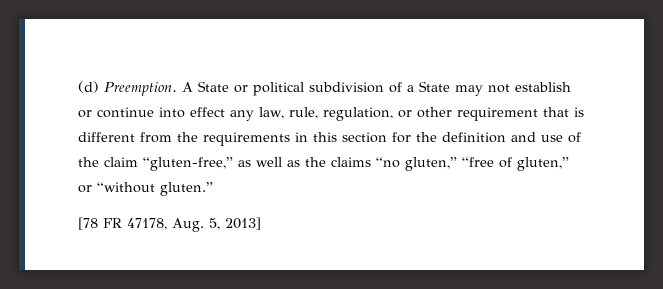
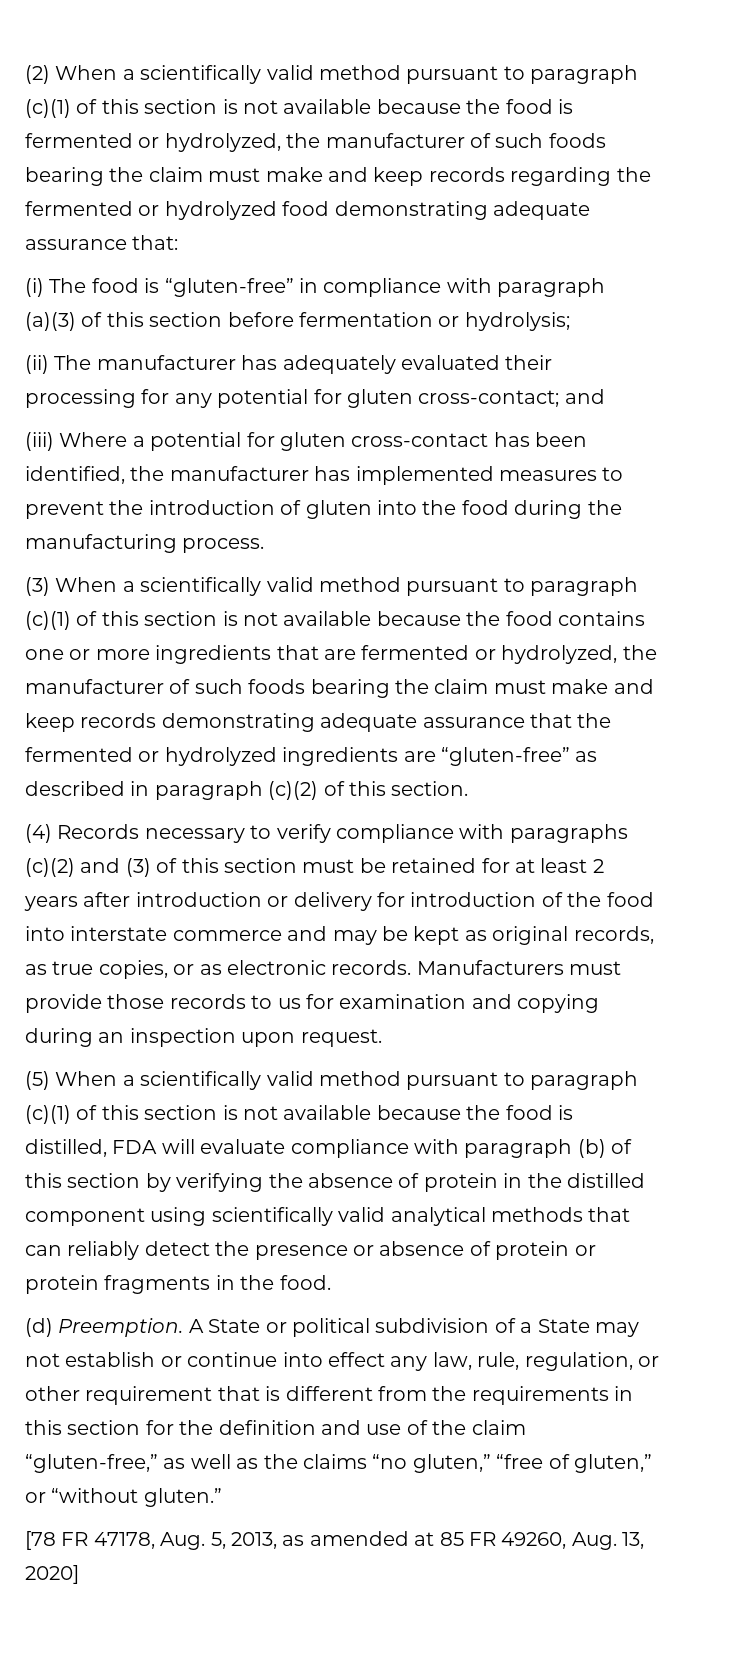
(78, 87) none -> [25,65,639,84] [25,99,573,118] [25,133,606,152] [25,167,651,186] [25,201,590,220] [25,235,179,250] [25,278,606,297] [25,312,570,331] [25,355,553,374] [25,389,605,408] [25,432,588,451] [25,466,624,485] [25,500,622,519] [25,534,265,553] [25,577,639,596] [25,611,645,630] [25,645,657,664] [25,679,654,698] [25,713,612,732] [25,747,598,766] [25,781,469,800] [25,824,628,843] [25,858,604,877] [24,892,654,911] [25,926,654,945] [25,960,622,979] [25,994,600,1013] [25,1028,382,1047] [25,1071,639,1090] [25,1105,573,1124] [25,1139,633,1158] [25,1173,645,1192] [25,1207,631,1226] [25,1241,596,1260] [25,1275,331,1294] (2) When a scientifically valid method pursuant to paragraph (c)(1) of this section is not available because the food is fermented or hydrolyzed, the manufacturer of such foods bearing the claim must make and keep records regarding the fermented or hydrolyzed food demonstrating adequate assurance that: // (i) The food is “gluten-free” in compliance with paragraph (a)(3) of this section before fermentation or hydrolysis; // (ii) The manufacturer has adequately evaluated their processing for any potential for gluten cross-contact; and // (iii) Where a potential for gluten cross-contact has been identified, the manufacturer has implemented measures to prevent the introduction of gluten into the food during the manufacturing process. // (3) When a scientifically valid method pursuant to paragraph (c)(1) of this section is not available because the food contains one or more ingredients that are fermented or hydrolyzed, the manufacturer of such foods bearing the claim must make and keep records demonstrating adequate assurance that the fermented or hydrolyzed ingredients are “gluten-free” as described in paragraph (c)(2) of this section. // (4) Records necessary to verify compliance with paragraphs (c)(2) and (3) of this section must be retained for at least 2 years after introduction or delivery for introduction of the food into interstate commerce and may be kept as original records, as true copies, or as electronic records. Manufacturers must provide those records to us for examination and copying during an inspection upon request. // (5) When a scientifically valid method pursuant to paragraph (c)(1) of this section is not available because the food is distilled, FDA will evaluate compliance with paragraph (b) of this section by verifying the absence of protein in the distilled component using scientifically valid analytical methods that can reliably detect the presence or absence of protein or protein fragments in the food. //
[225,217,261,230] 2013] -> [231,1531,645,1550] [25,1565,79,1584] 2013, as amended at 85 FR 49260, Aug. 13, 2020]

